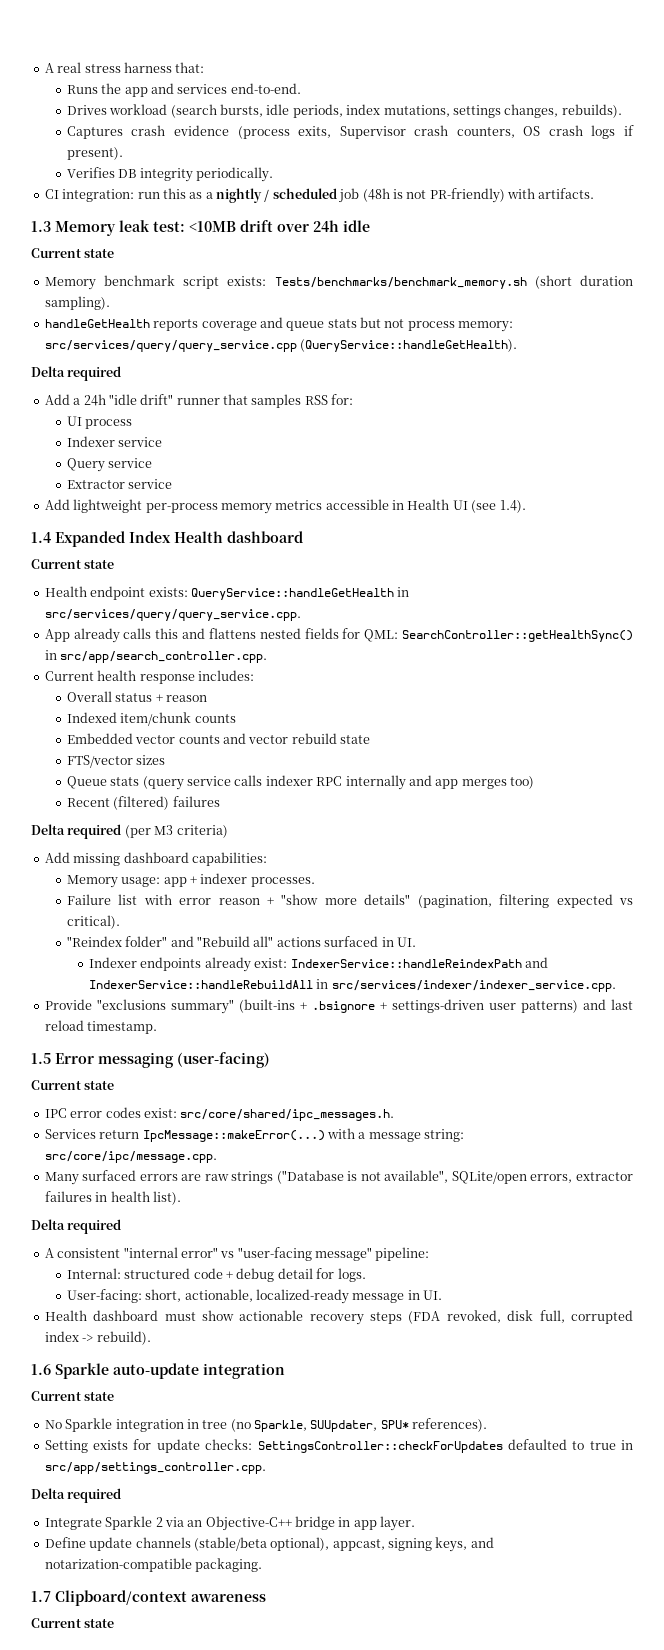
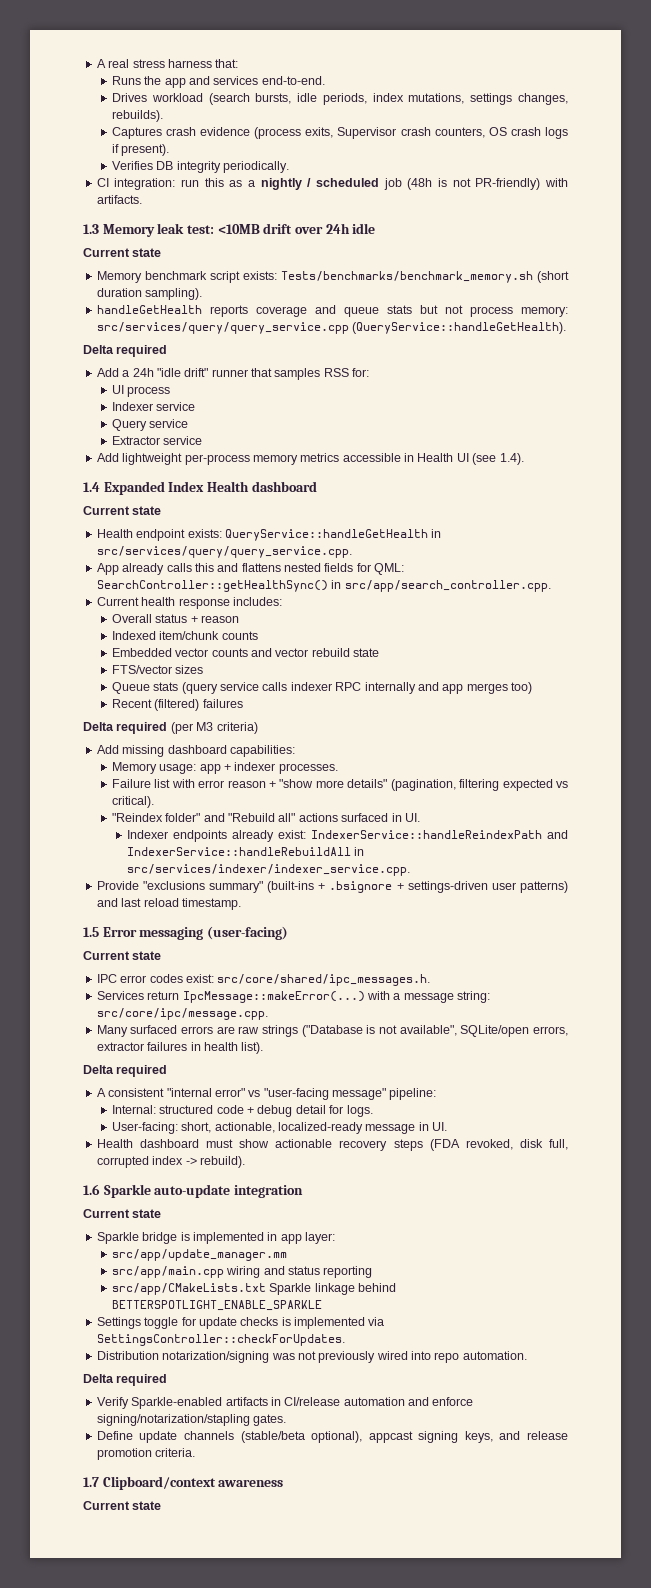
[44,1418,488,1432] [44,1439,633,1453] [44,1462,266,1474] [31,1488,122,1503] [44,1516,416,1531] No Sparkle integration in tree (no Sparkle, SUUpdater, SPU* references). // Setting exists for update checks: SettingsController::checkForUpdates defaulted to true in src/app/settings_controller.cpp. // Delta required // Integrate Sparkle 2 via an Objective-C++ bridge in app layer. -> [96,1232,335,1244] [111,1249,287,1261] [111,1266,373,1278] [111,1283,397,1295] [111,1300,322,1311] [96,1317,385,1329] [96,1334,345,1346] [96,1351,527,1363] [83,1374,168,1386] [96,1397,474,1409] [96,1414,287,1426] Sparkle bridge is implemented in app layer: // src/app/update_manager.mm // src/app/main.cpp wiring and status reporting // src/app/CMakeLists.txt Sparkle linkage behind BETTERSPOTLIGHT_ENABLE_SPARKLE // Settings toggle for update checks is implemented via SettingsController::checkForUpdates. // Distribution notarization/signing was not previously wired into repo automation. // Delta required // Verify Sparkle-enabled artifacts in CI/release automation and enforce signing/notarization/stapling gates.
[332,1539,385,1551] appcast, -> [368,1431,413,1443] appcast
[44,1558,263,1572] notarization-compatible packaging. -> [527,1431,568,1440] [96,1448,196,1460] release promotion criteria.

